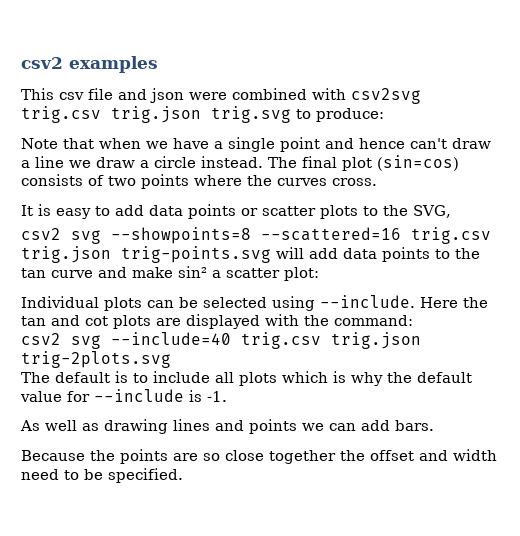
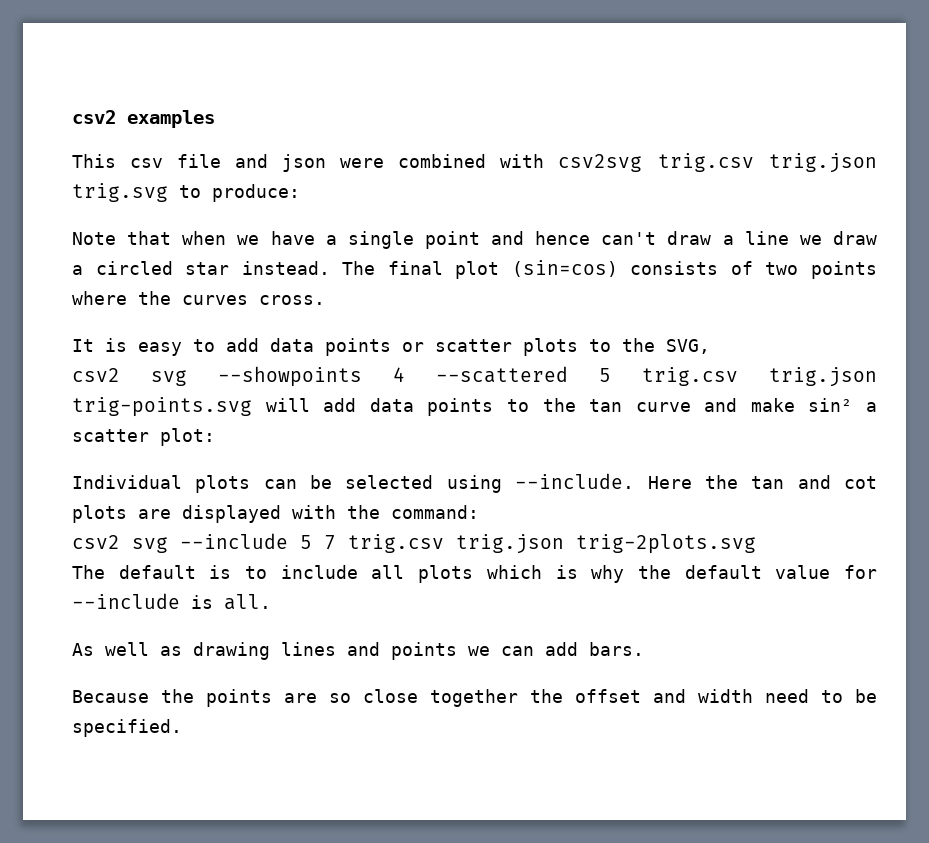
[154,156,196,168] circle -> [95,261,230,275] circled star
[111,227,401,244] --showpoints=8 --scattered=16 -> [218,366,611,387] --showpoints 4 --scattered 5
[111,332,231,345] --include=40 -> [180,533,336,550] --include 5 7
[207,391,227,402] -1. -> [224,594,271,610] all.

